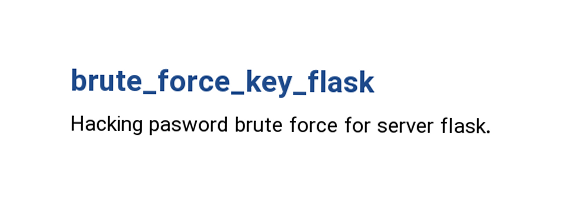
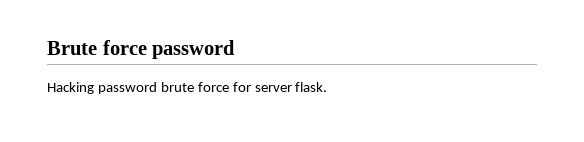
[70,67,376,99] brute_force_key_flask -> [47,40,236,59] Brute force password
[148,116,229,136] pasword -> [97,82,157,94] password

